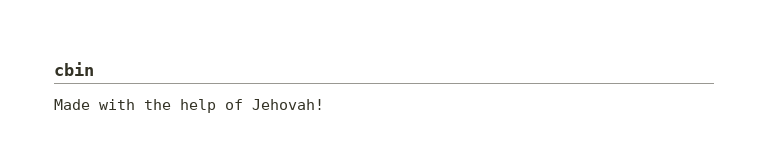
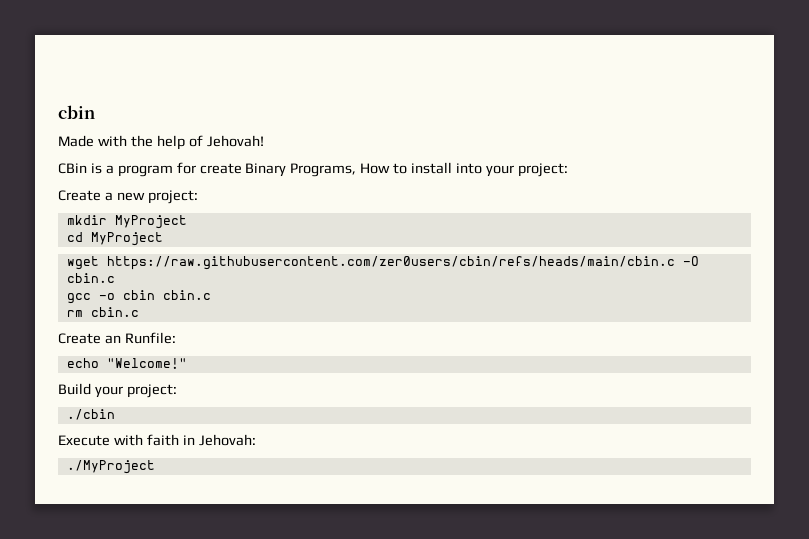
(324, 104) none -> [58,162,568,177] [58,190,198,204] [66,215,187,229] [66,232,163,246] [66,256,699,270] [66,273,115,283] [66,290,211,304] [66,307,139,317] [58,332,176,344] [66,358,187,369] [58,383,177,398] [66,409,115,420] [58,434,256,446] [66,460,155,474] // CBin is a program for create Binary Programs, How to install into your project: // Create a new project: // mkdir MyProject // cd MyProject // wget https://raw.githubusercontent.com/zer0users/cbin/refs/heads/main/cbin.c -O cbin.c // gcc -o cbin cbin.c // rm cbin.c // Create an Runfile: // echo "Welcome!" // Build your project: // ./cbin // Execute with faith in Jehovah: // ./MyProject

